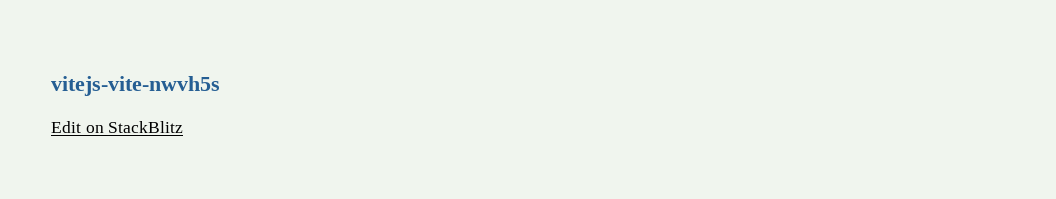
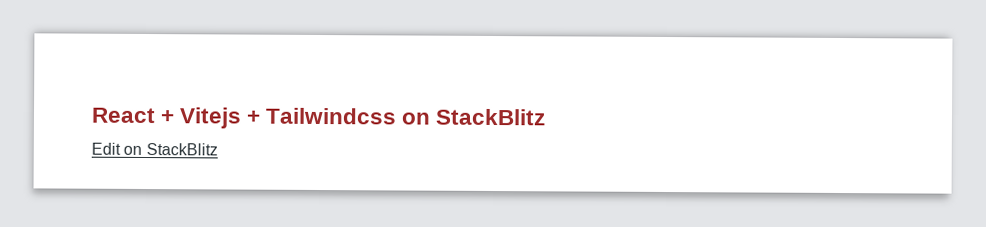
[51,76,220,96] vitejs-vite-nwvh5s -> [91,107,547,129] React + Vitejs + Tailwindcss on StackBlitz

